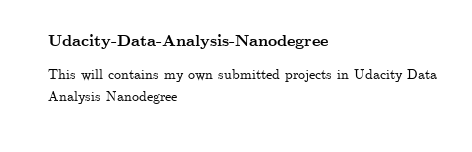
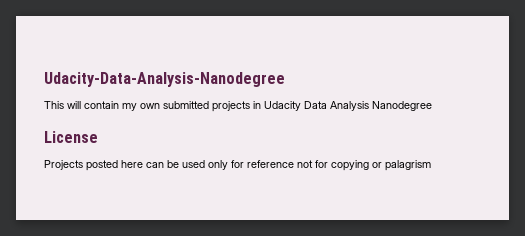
[108,70,159,79] contains -> [84,101,119,109] contain
(177, 97) none -> [44,131,98,143] [44,160,431,171] // License // Projects posted here can be used only for reference not for copying or palagrism

